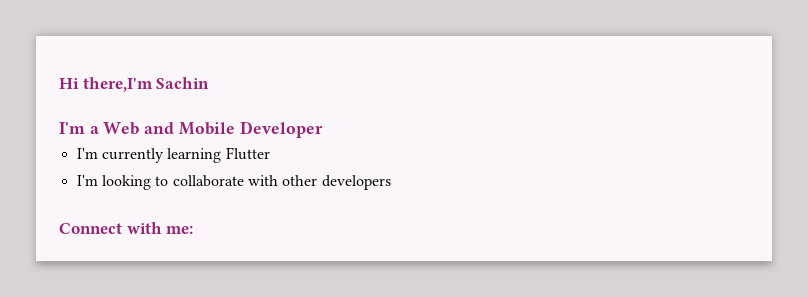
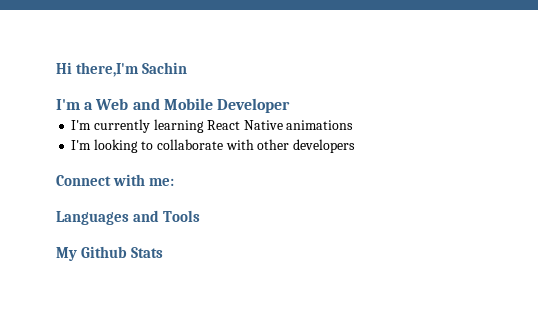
[225,147,270,160] Flutter -> [206,120,354,130] React Native animations
(194, 230) none -> [56,210,200,225] [56,246,163,261] // Languages and Tools // My Github Stats

